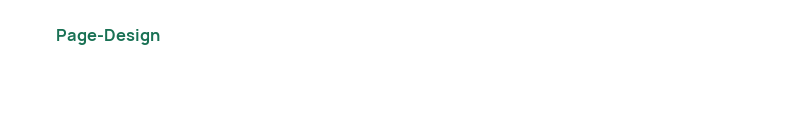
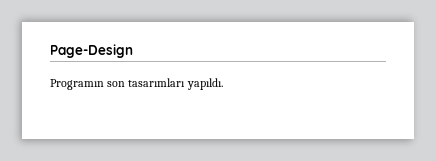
(160, 37) none -> [50,78,223,90] // Programın son tasarımları yapıldı.

